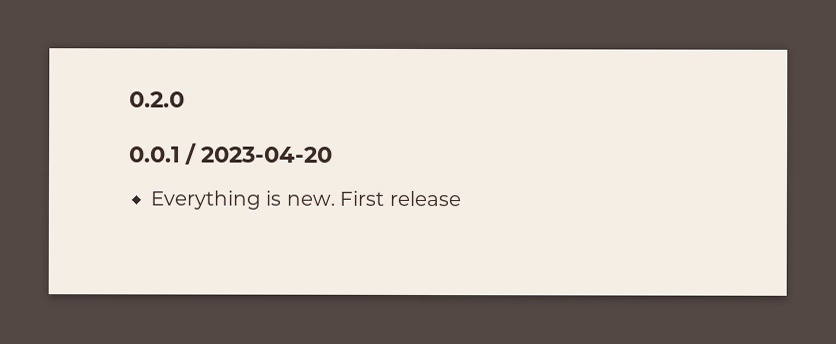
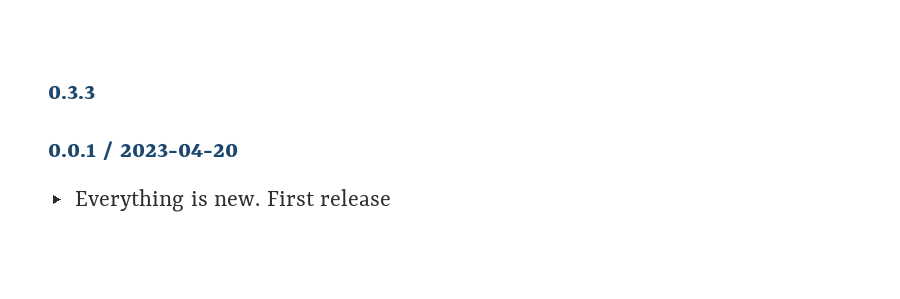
[129,91,185,108] 0.2.0 -> [48,85,95,99] 0.3.3

